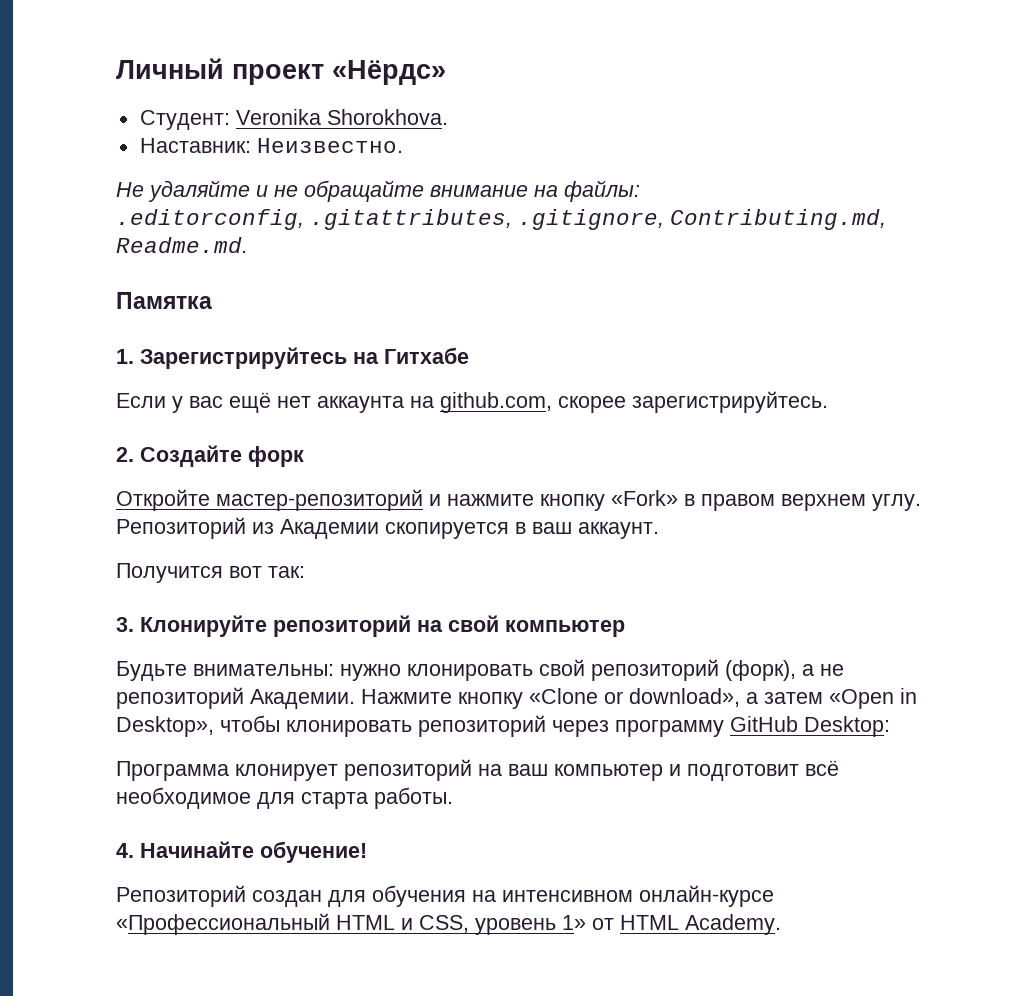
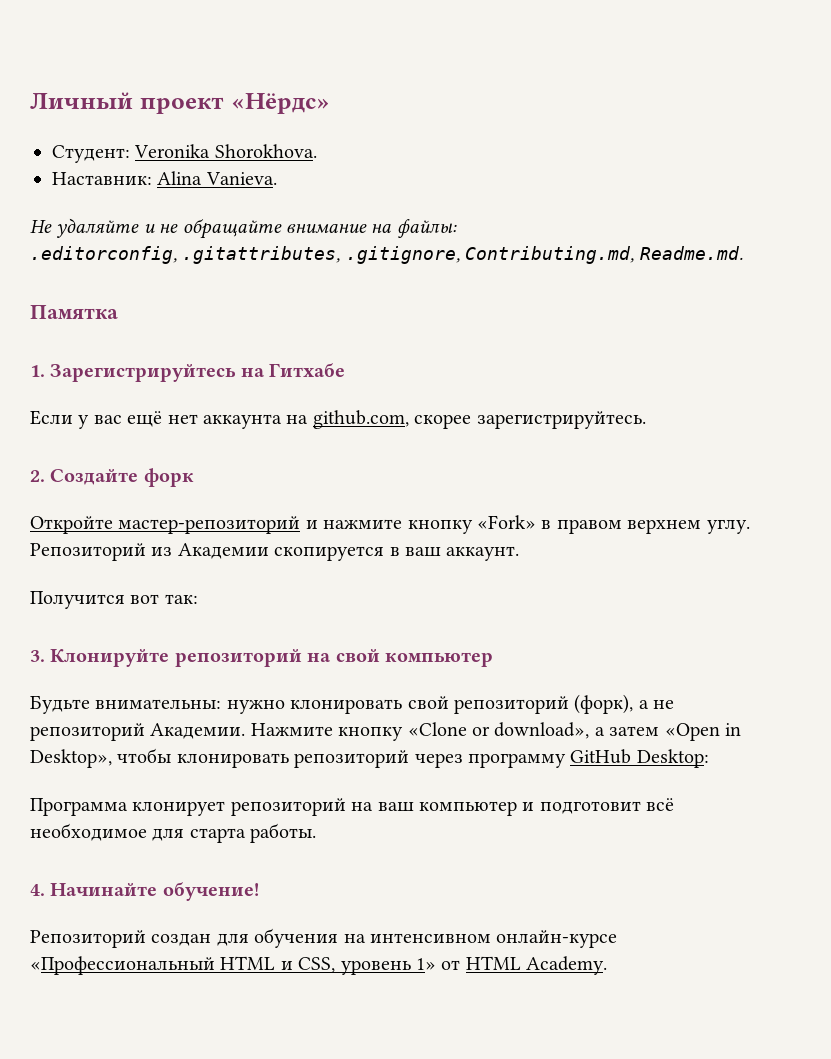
[256,138,403,153] Неизвестно. -> [157,171,277,185] Alina Vanieva.

